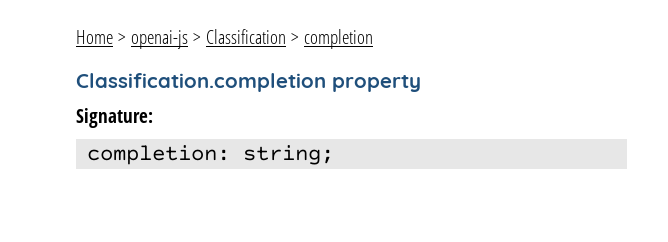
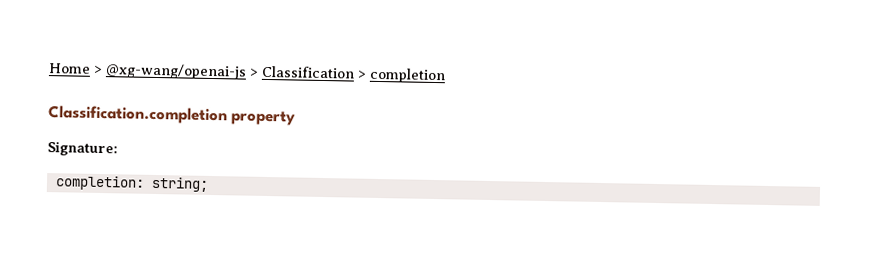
[130,30,188,49] openai-js -> [105,63,247,80] @xg-wang/openai-js

